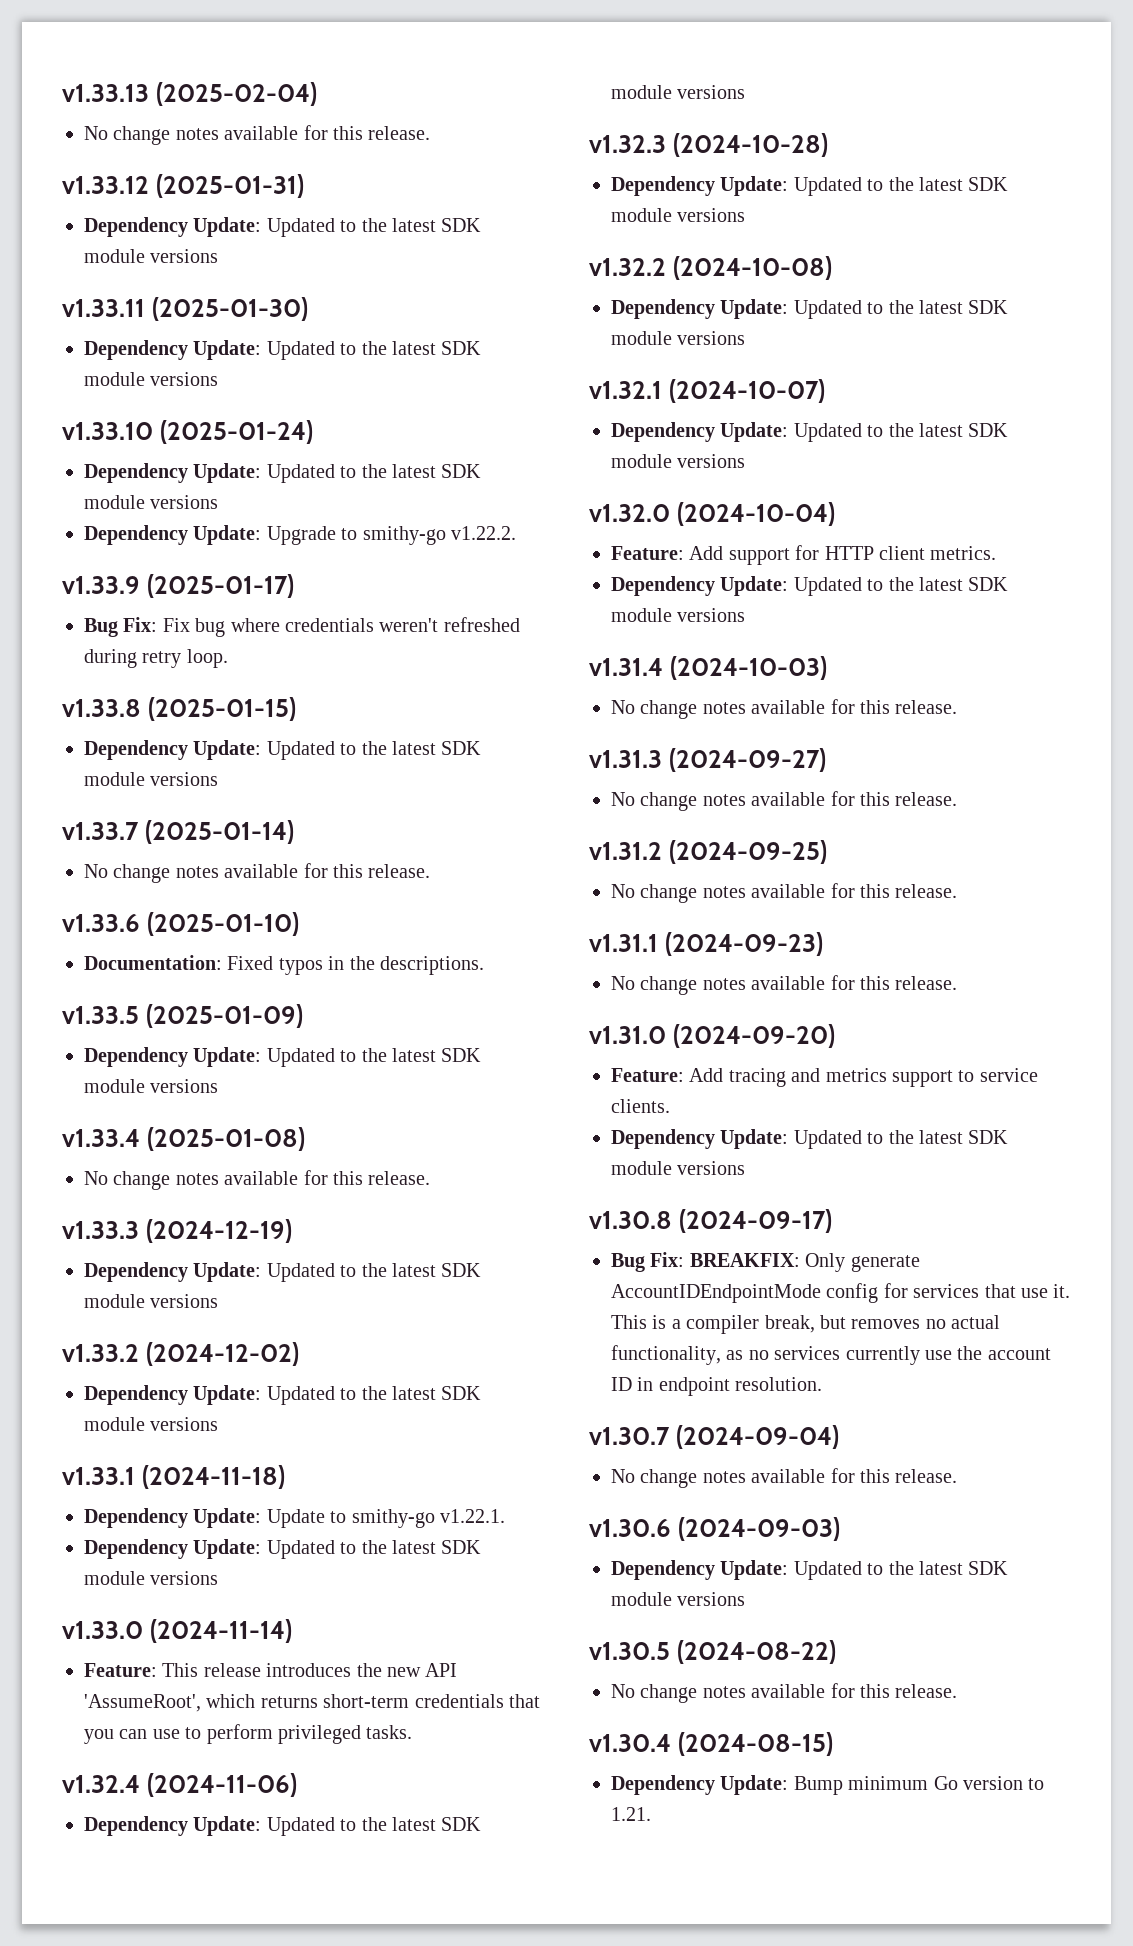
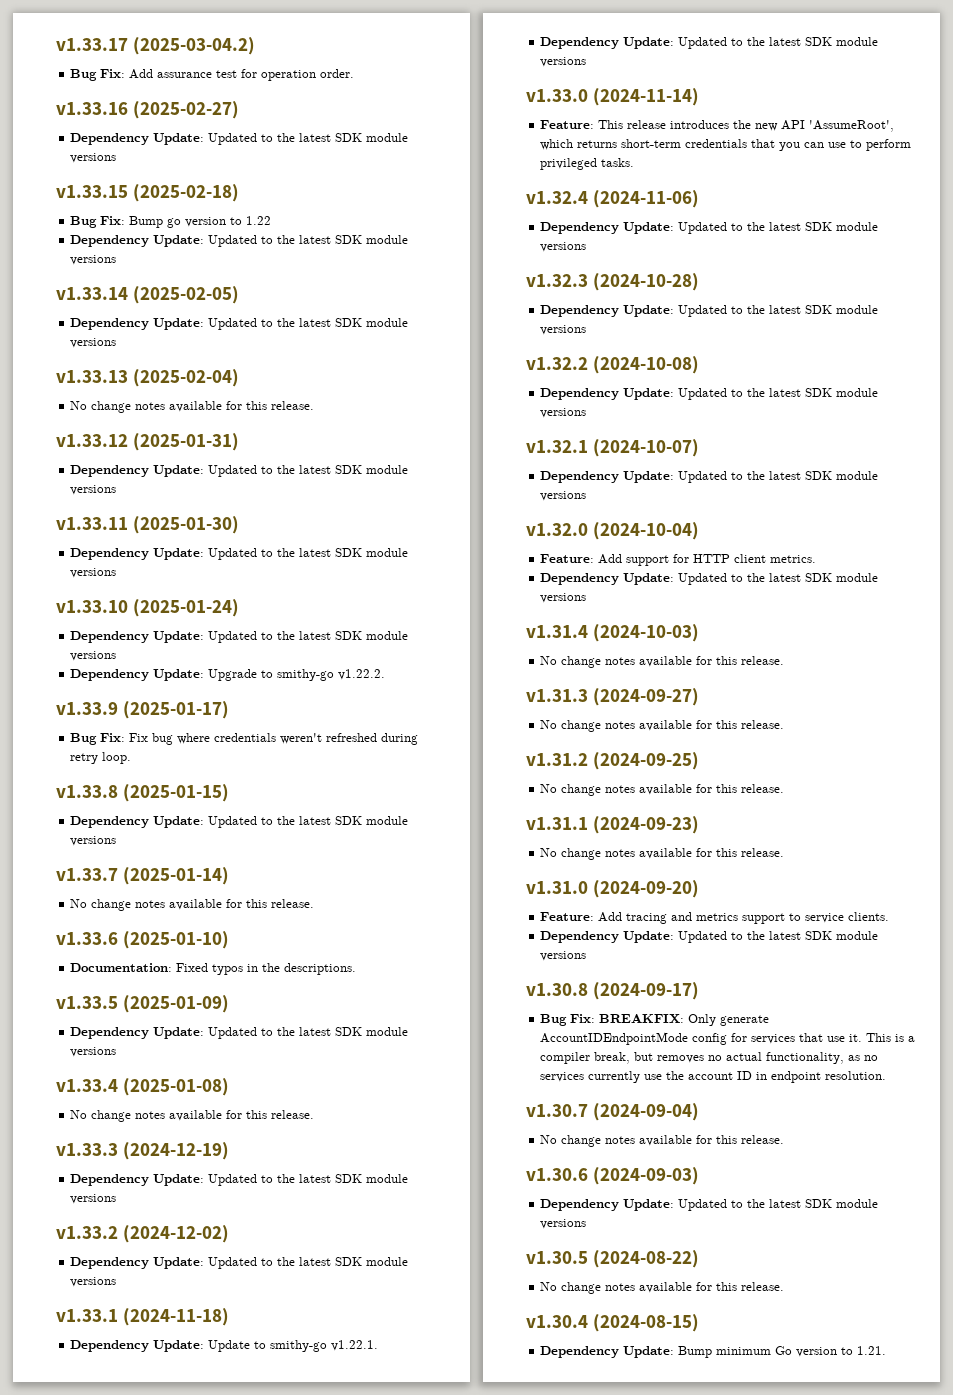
(62, 93) none -> [56,37,256,55] [70,69,355,81] [56,101,240,119] [70,133,409,145] [70,153,117,163] [56,184,240,202] [70,216,272,228] [70,235,409,247] [70,255,117,265] [56,286,240,304] [70,318,409,330] [70,338,117,348] v1.33.17 (2025-03-04.2) // Bug Fix: Add assurance test for operation order. // v1.33.16 (2025-02-27) // Dependency Update: Updated to the latest SDK module versions // v1.33.15 (2025-02-18) // Bug Fix: Bump go version to 1.22 // Dependency Update: Updated to the latest SDK module versions // v1.33.14 (2025-02-05) // Dependency Update: Updated to the latest SDK module versions //

